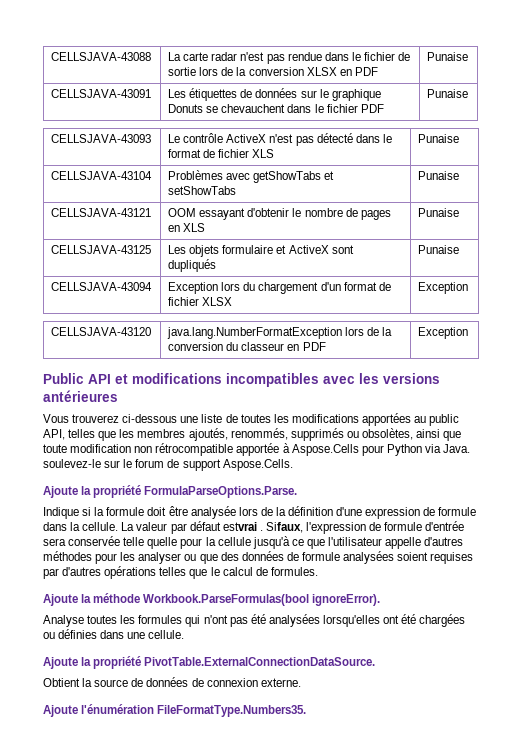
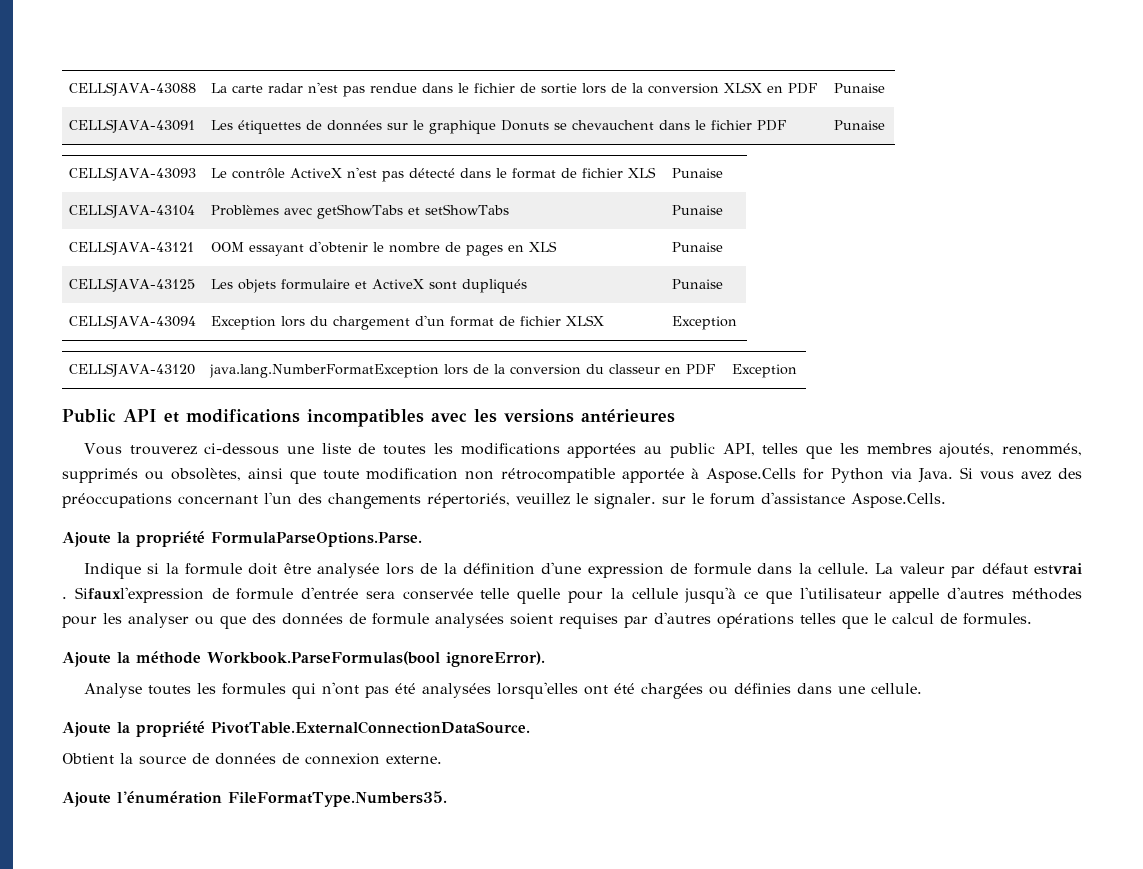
[361,445,384,456] pour -> [803,468,824,480] for
[43,459,101,468] soulevez-le -> [960,467,1082,480] [62,492,656,509] Si vous avez des préoccupations concernant l'un des changements répertoriés, veuillez le signaler.
[167,459,221,471] de support -> [760,492,845,504] d'assistance
[265,522,367,534] Sifaux, l'expression -> [74,587,204,603] Sifauxl'expression

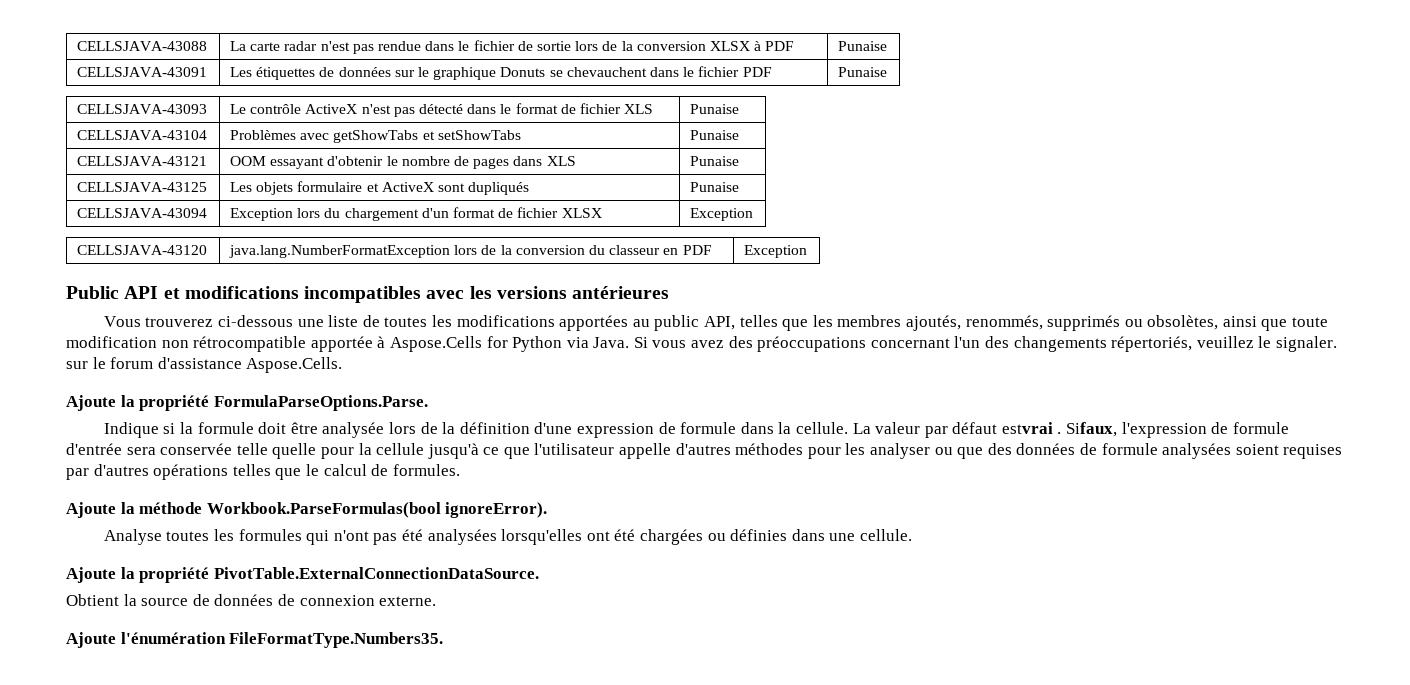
[767,86,784,93] en -> [754,41,762,51] à
[508,245,525,252] en -> [513,156,543,166] dans
[74,587,204,603] Sifauxl'expression -> [1066,422,1207,438] Sifaux, l'expression

